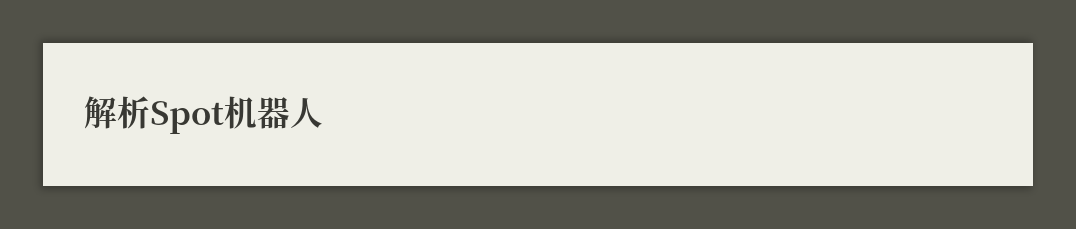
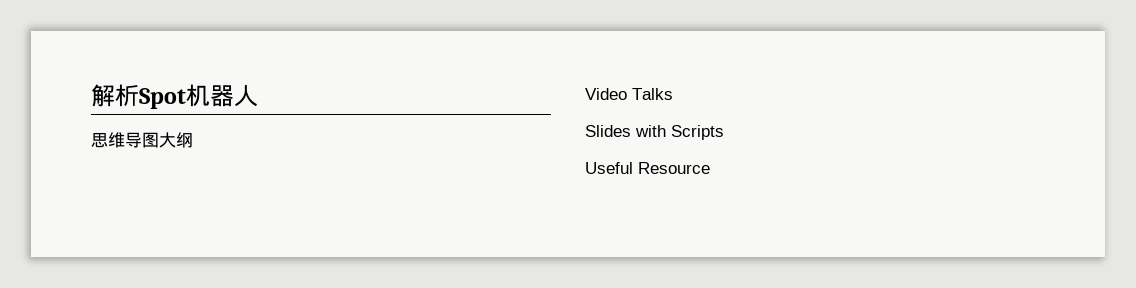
(323, 113) none -> [91,132,193,148] [585,88,673,100] [585,125,724,140] [585,162,710,174] // 思维导图大纲 // Video Talks // Slides with Scripts // Useful Resource

